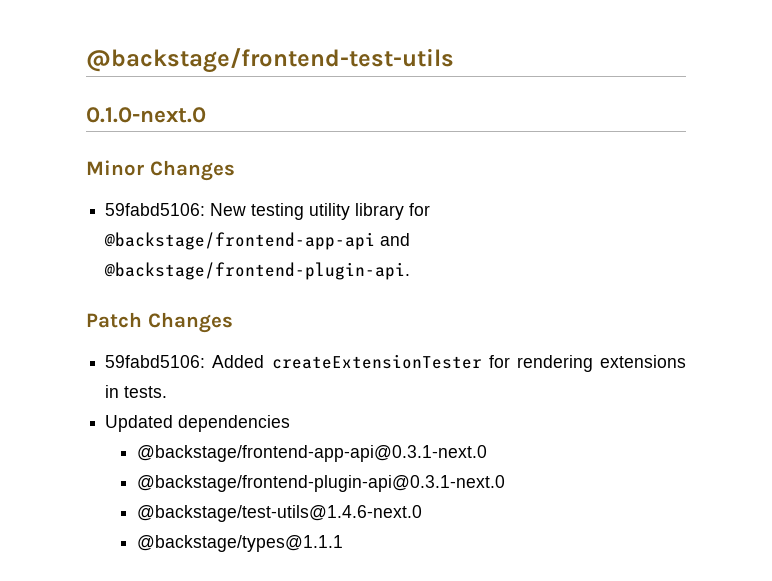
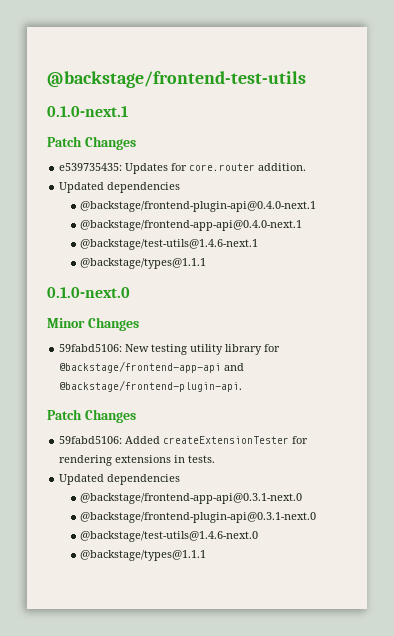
(454, 60) none -> [47,106,128,117] [47,136,136,150] [59,163,307,174] [59,182,181,193] [80,201,317,212] [80,220,303,231] [80,239,259,250] [80,258,207,269] // 0.1.0-next.1 // Patch Changes // e539735435: Updates for core.router addition. // Updated dependencies // @backstage/frontend-plugin-api@0.4.0-next.1 // @backstage/frontend-app-api@0.4.0-next.1 // @backstage/test-utils@1.4.6-next.1 // @backstage/types@1.1.1

